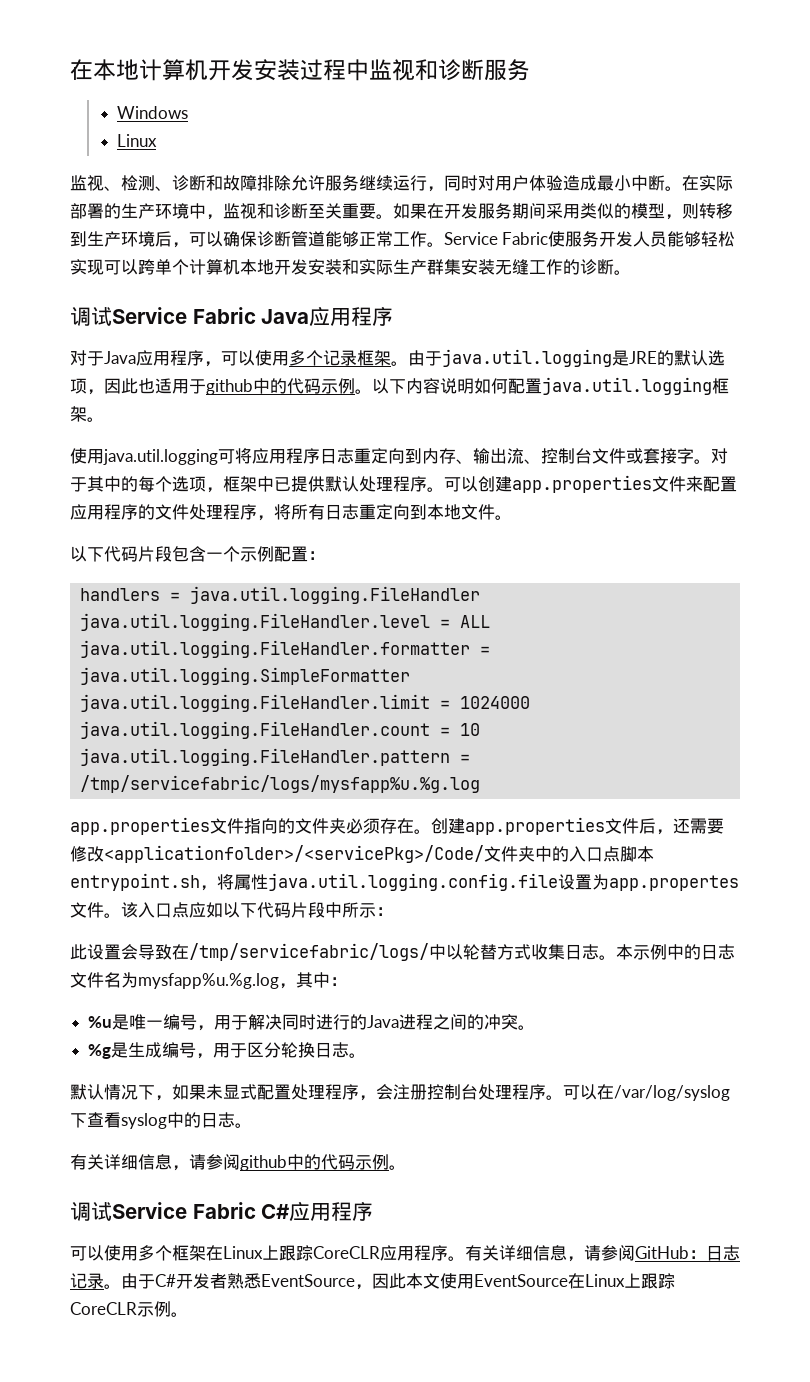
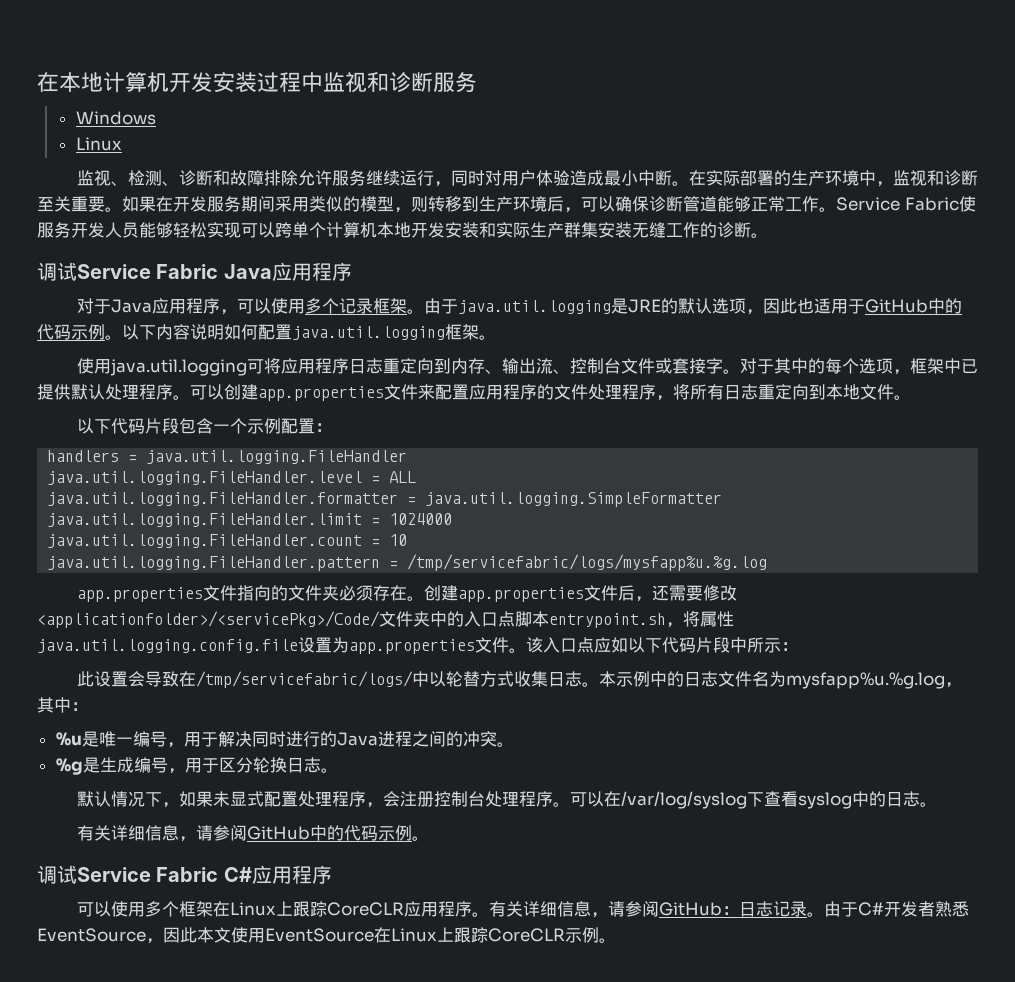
[206,379,253,395] github -> [864,299,928,313] GitHub
[609,875,739,891] app.propertes -> [349,639,475,654] app.properties
[240,1155,287,1171] github -> [246,826,310,840] GitHub

